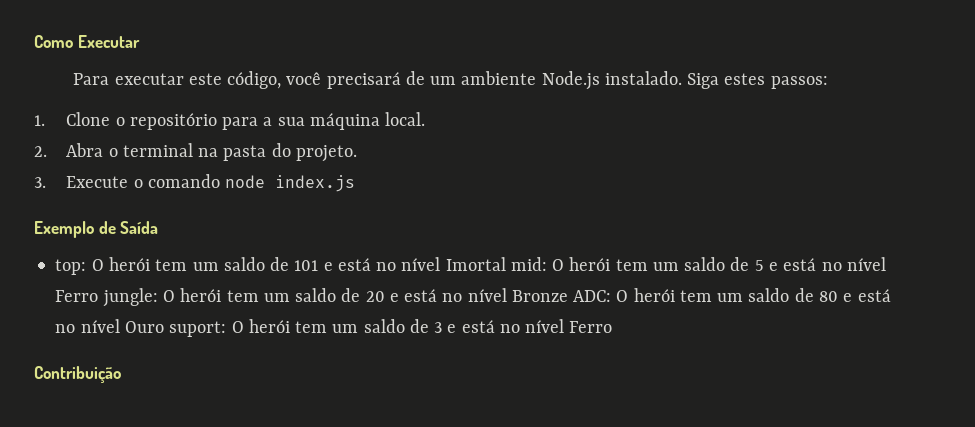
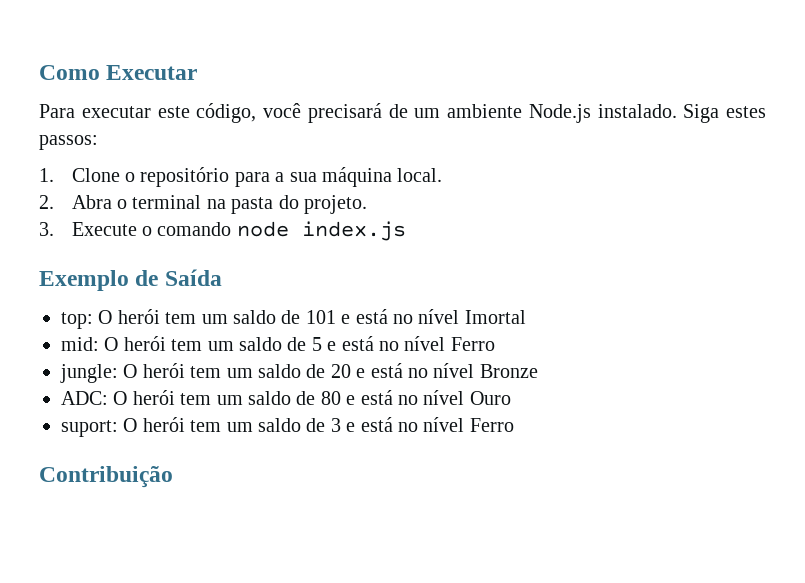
(506, 264) none -> (526, 317) //
(99, 296) none -> (495, 344) //
(568, 296) none -> (538, 371) //
(164, 327) none -> (511, 398) //

